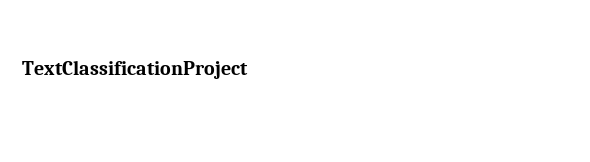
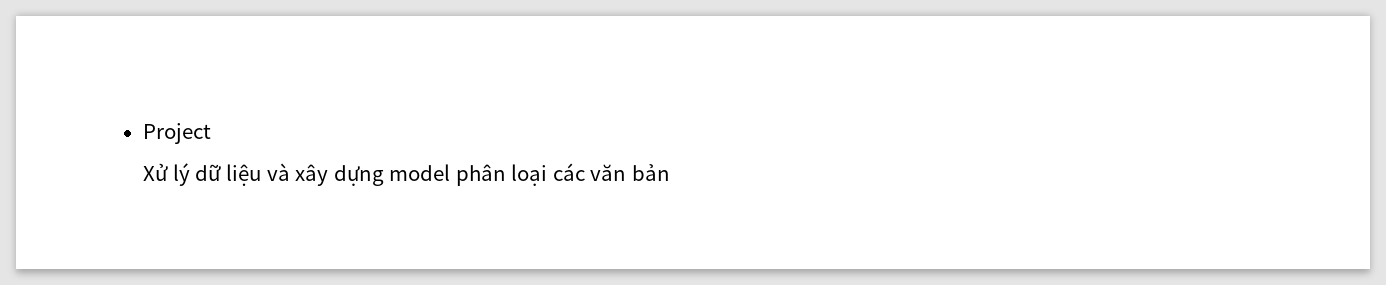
[22,60,248,79] TextClassificationProject -> [142,123,211,144] [143,163,670,186] Project // Xử lý dữ liệu và xây dựng model phân loại các văn bản

